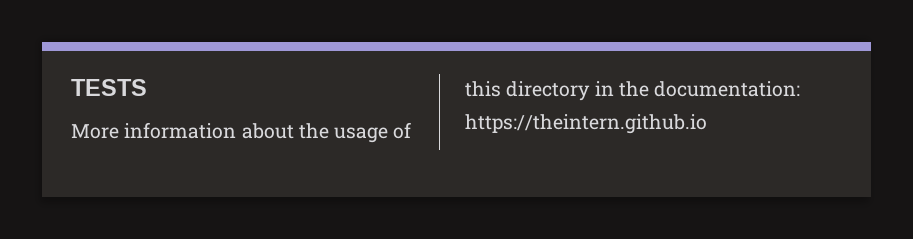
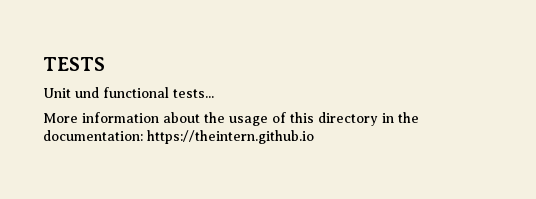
(147, 87) none -> [43,87,214,98] // Unit und functional tests...

